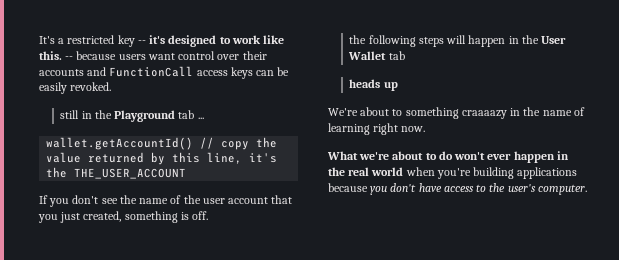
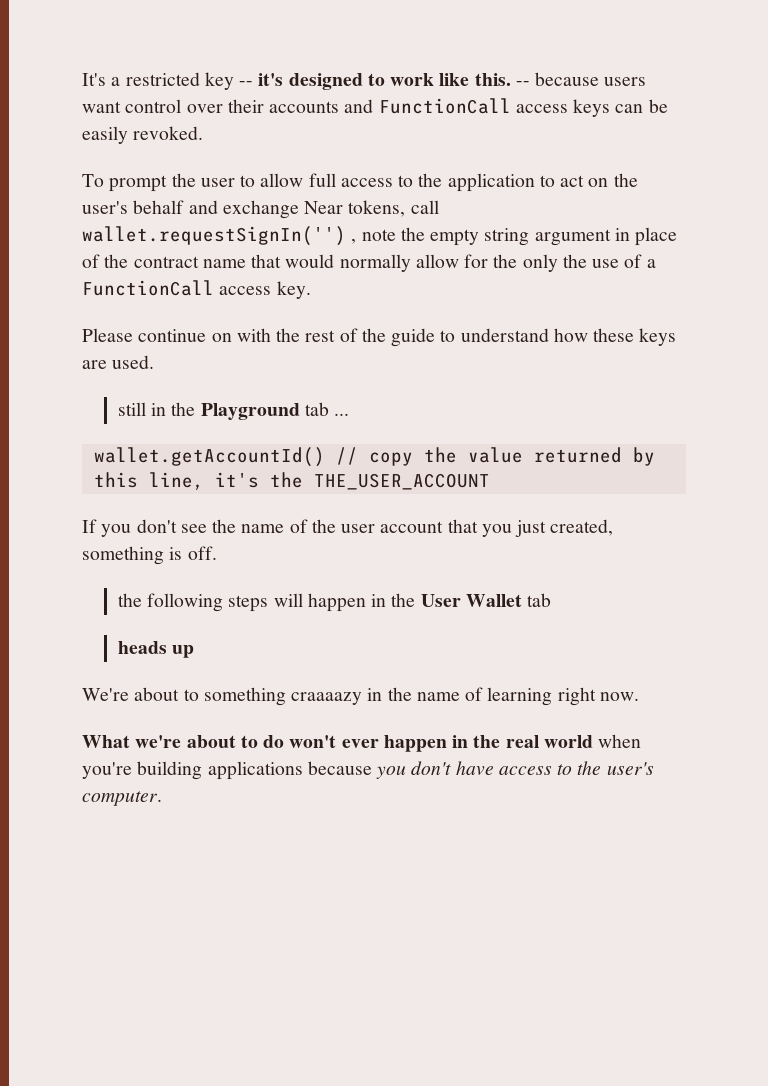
(112, 86) none -> [82,173,638,192] [82,200,439,219] [82,226,678,246] [82,254,656,272] [82,280,311,299] [82,328,677,347] [82,355,155,369] // To prompt the user to allow full access to the application to act on the user's behalf and exchange Near tokens, call wallet.requestSignIn('') , note the empty string argument in place of the contract name that would normally allow for the only the use of a FunctionCall access key. // Please continue on with the rest of the guide to understand how these keys are used.

